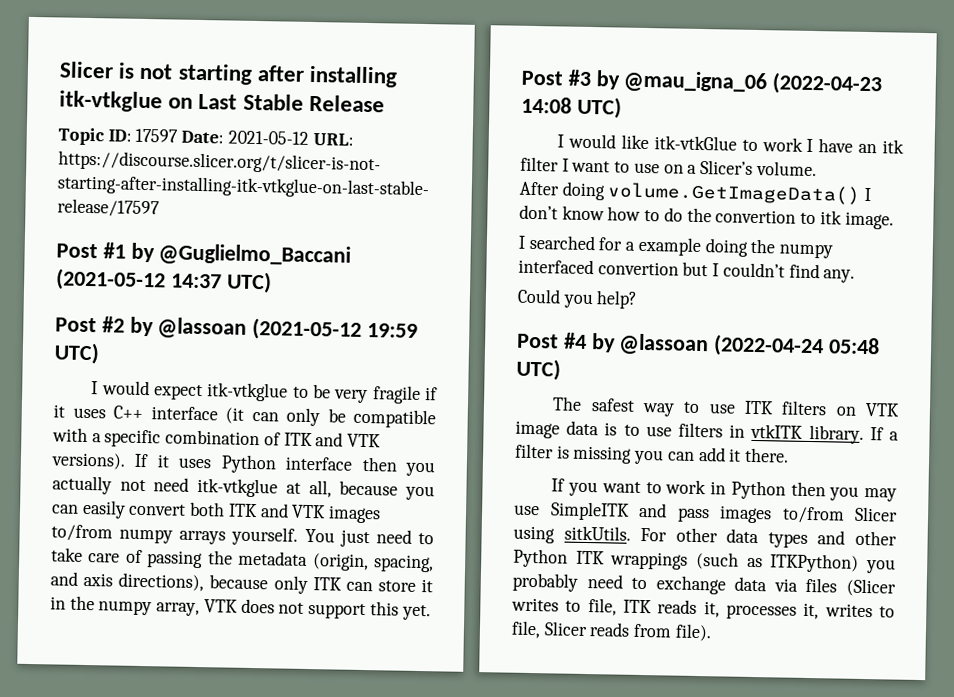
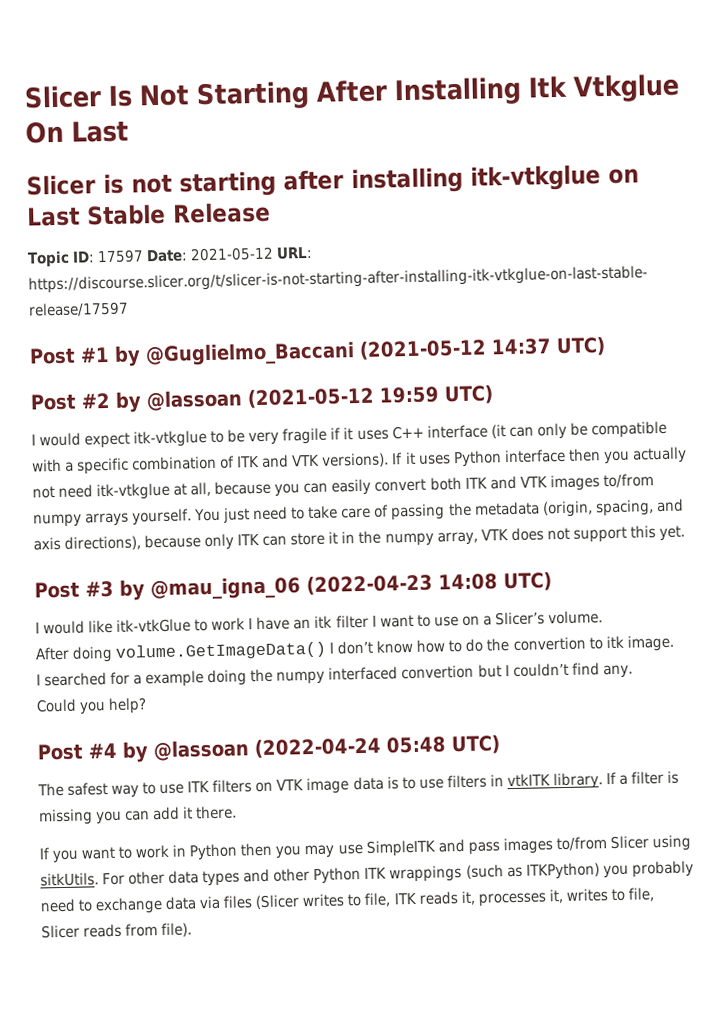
[59,61,114,79] Slicer -> [24,73,680,111] [25,120,129,144] [26,174,96,196] Slicer Is Not Starting After Installing Itk Vtkglue On Last // Slicer

